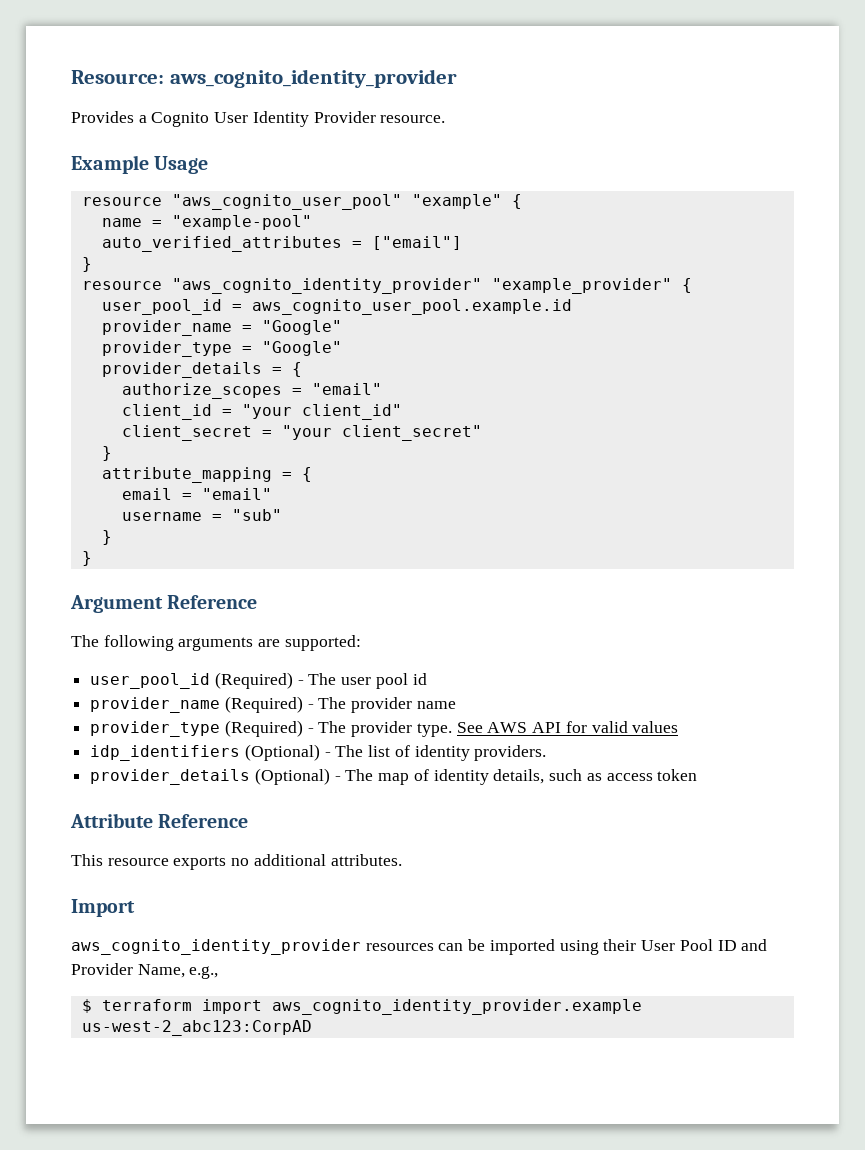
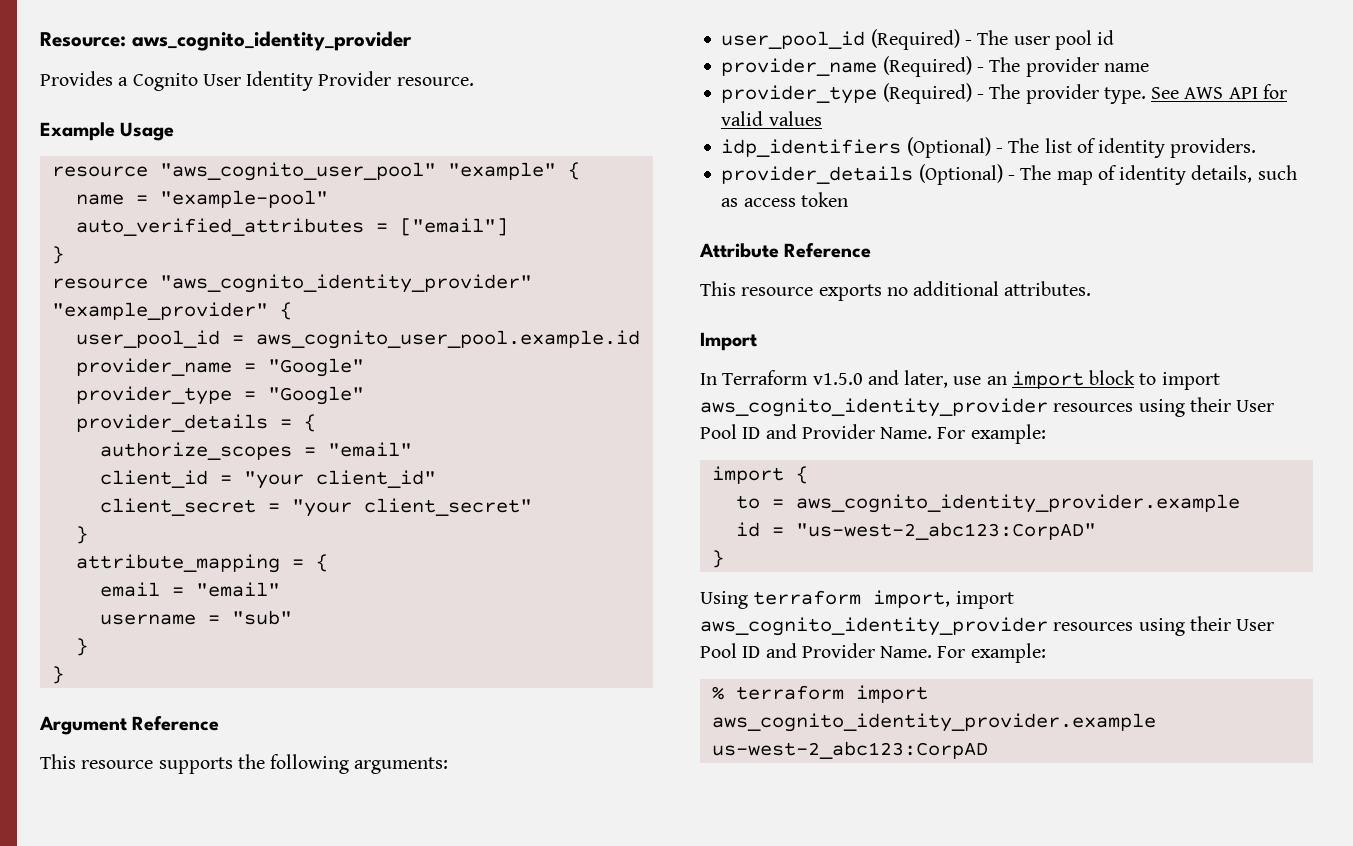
[71,635,361,651] The following arguments are supported: -> [40,754,449,774] This resource supports the following arguments:
[71,939,768,955] [71,963,219,979] [81,999,92,1013] aws_cognito_identity_provider resources can be imported using their User Pool ID and Provider Name, e.g., // $ -> [700,370,1220,390] [700,397,1275,417] [700,424,1046,444] [711,466,808,484] [735,494,1240,513] [735,522,1096,540] [711,550,724,568] [700,590,1014,609] [700,616,1275,636] [700,643,1046,663] [711,686,724,700] In Terraform v1.5.0 and later, use an import block to import aws_cognito_identity_provider resources using their User Pool ID and Provider Name. For example: // import { // to = aws_cognito_identity_provider.example // id = "us-west-2_abc123:CorpAD" // } // Using terraform import, import aws_cognito_identity_provider resources using their User Pool ID and Provider Name. For example: // %

